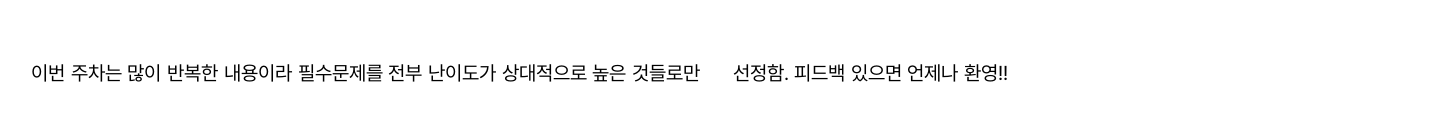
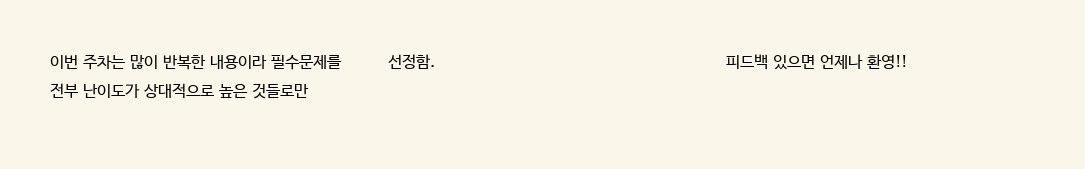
(789, 73) none -> (435, 61) //

